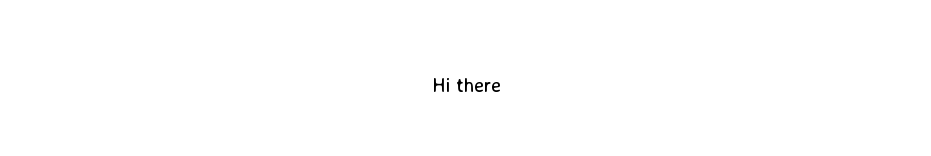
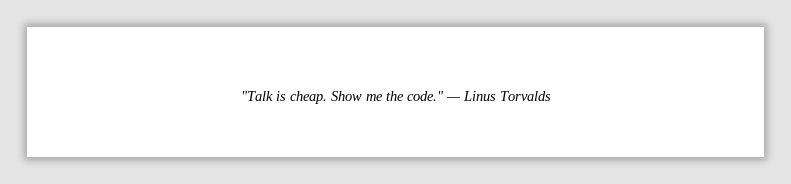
[431,78,501,92] Hi there -> [240,91,551,104] "Talk is cheap. Show me the code." — Linus Torvalds

